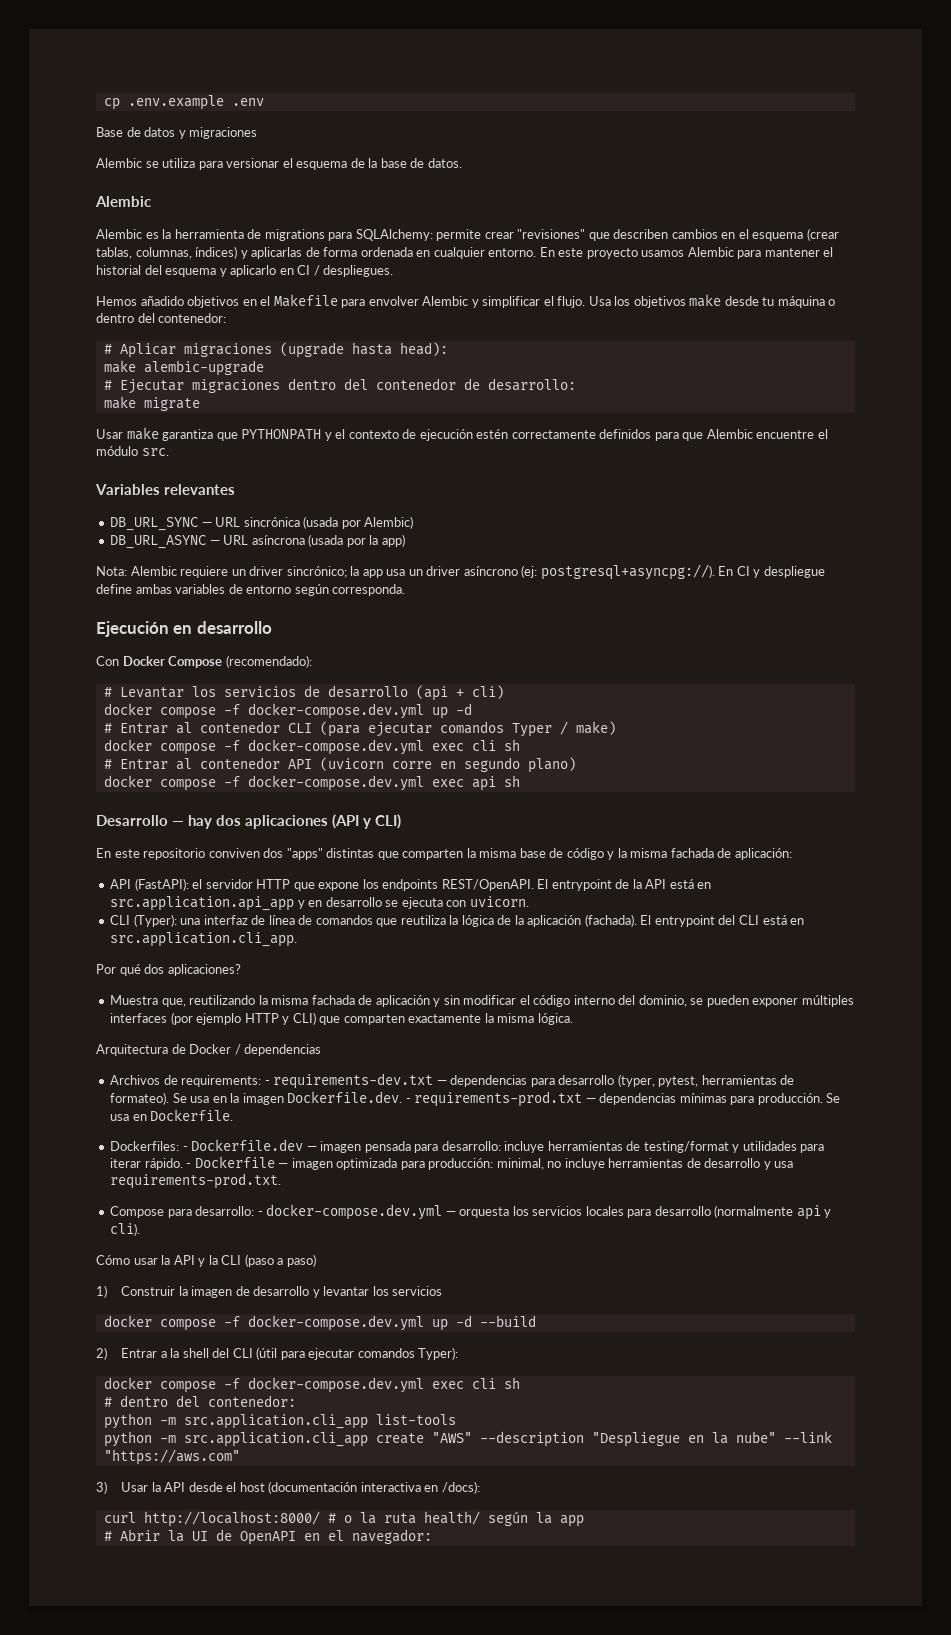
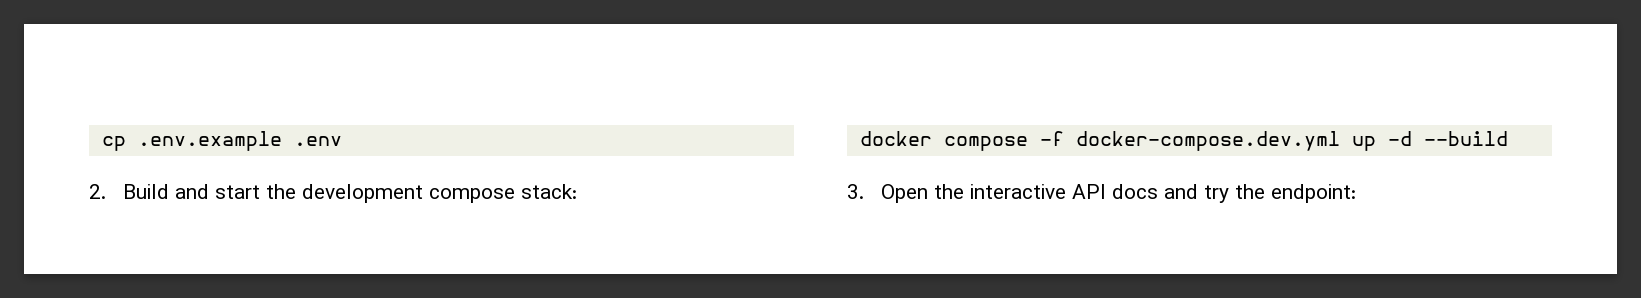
[96,127,258,139] [96,158,462,170] [95,196,151,207] [96,228,839,241] [96,246,834,259] [96,265,394,277] [96,294,836,308] [96,313,227,323] [103,342,448,358] [103,360,264,376] [103,378,576,394] [103,396,200,411] [96,427,828,441] [96,446,169,456] [95,484,235,495] [110,516,414,531] [110,534,405,549] [96,564,825,580] [96,584,406,596] [96,621,272,637] [96,655,312,668] [103,685,504,701] [103,703,472,719] [103,721,616,737] [103,739,520,755] [103,757,576,773] [103,775,520,791] [96,814,401,829] [96,848,792,860] [110,878,712,891] [110,896,529,911] [110,914,805,927] [110,932,298,947] [96,964,241,976] [110,995,854,1007] [110,1012,573,1025] [96,1044,322,1056] [110,1073,795,1089] [110,1091,841,1107] [110,1109,234,1121] [110,1139,825,1153] [110,1156,794,1170] [110,1173,282,1189] [110,1204,832,1220] [110,1223,141,1236] [96,1254,316,1267] [96,1285,443,1298] Base de datos y migraciones // Alembic se utiliza para versionar el esquema de la base de datos. // Alembic // Alembic es la herramienta de migrations para SQLAlchemy: permite crear "revisiones" que describen cambios en el esquema (crear tablas, columnas, índices) y aplicarlas de forma ordenada en cualquier entorno. En este proyecto usamos Alembic para mantener el historial del esquema y aplicarlo en CI / despliegues. // Hemos añadido objetivos en el Makefile para envolver Alembic y simplificar el flujo. Usa los objetivos make desde tu máquina o dentro del contenedor: // # Aplicar migraciones (upgrade hasta head): // make alembic-upgrade // # Ejecutar migraciones dentro del contenedor de desarrollo: // make migrate // Usar make garantiza que PYTHONPATH y el contexto de ejecución estén correctamente definidos para que Alembic encuentre el módulo src. // Variables relevantes // DB_URL_SYNC — URL sincrónica (usada por Alembic) // DB_URL_ASYNC — URL asíncrona (usada por la app) // Nota: Alembic requiere un driver sincrónico; la app usa un driver asíncrono (ej: postgresql+asyncpg://). En CI y despliegue define ambas variables de entorno según corresponda. // Ejecución en desarrollo // Con Docker Compose (recomendado): // # Levantar los servicios de desarrollo (api + cli) // docker compose -f docker-compose.dev.yml up -d // # Entrar al contenedor CLI (para ejecutar comandos Typer / make) // docker compose -f docker-compose.dev.yml exec cli sh // # Entrar al contenedor API (uvicorn corre en segundo plano) // docker compose -f docker-compose.dev.yml exec api sh // Desarrollo — hay dos aplicaciones (API y CLI) // En este repositorio conviven dos "apps" distintas que comparten la misma base de código y la misma fachada de aplicación: // API (FastAPI): el servidor HTTP que expone los endpoints REST/OpenAPI. El entrypoint de la API está en src.application.api_app y en desarrollo se ejecuta con uvicorn. // CLI (Typer): una interfaz de línea de comandos que reutiliza la lógica de la aplicación (fachada). El entrypoint del CLI está en src.application.cli_app. // Por qué dos aplicaciones? // Muestra que, reutilizando la misma fachada de aplicación y sin modificar el código interno del dominio, se pueden exponer múltiples interfaces (por ejemplo HTTP y CLI) que comparten exactamente la misma lógica. // Arquitectura de Docker / dependencias // Archivos de requirements: - requirements-dev.txt — dependencias para desarrollo (typer, pytest, herramientas de formateo). Se usa en la imagen Dockerfile.dev. - requirements-prod.txt — dependencias mínimas para producción. Se usa en Dockerfile. // Dockerfiles: - Dockerfile.dev — imagen pensada para desarrollo: incluye herramientas de testing/format y utilidades para iterar rápido. - Dockerfile — imagen optimizada para producción: minimal, no incluye herramientas de desarrollo y usa requirements-prod.txt. // Compose para desarrollo: - docker-compose.dev.yml — orquesta los servicios locales para desarrollo (normalmente api y cli). // Cómo usar la API y la CLI (paso a paso) // 1) Construir la imagen de desarrollo y levantar los servicios -> [89,184,577,203] 2. Build and start the development compose stack:
[96,1347,459,1360] [103,1377,520,1393] [103,1395,296,1407] [103,1413,456,1429] [103,1431,832,1447] [103,1449,240,1465] [96,1481,480,1494] [103,1511,584,1527] [103,1529,432,1545] 2) Entrar a la shell del CLI (útil para ejecutar comandos Typer): // docker compose -f docker-compose.dev.yml exec cli sh // # dentro del contenedor: // python -m src.application.cli_app list-tools // python -m src.application.cli_app create "AWS" --description "Despliegue en la nube" --link "https://aws.com" // 3) Usar la API desde el host (documentación interactiva en /docs): // curl http://localhost:8000/ # o la ruta health/ según la app // # Abrir la UI de OpenAPI en el navegador: -> [847,184,1356,203] 3. Open the interactive API docs and try the endpoint:

